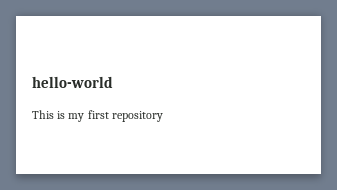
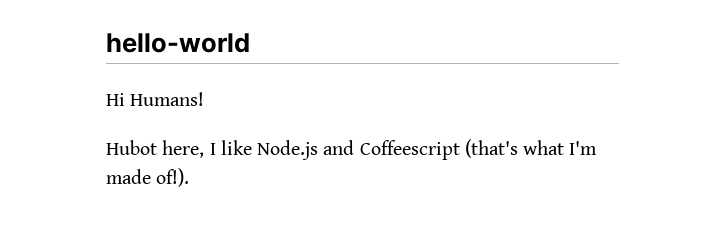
[32,110,163,122] This is my first repository -> [106,92,205,106] [106,139,598,160] [106,168,190,187] Hi Humans! // Hubot here, I like Node.js and Coffeescript (that's what I'm made of!).

